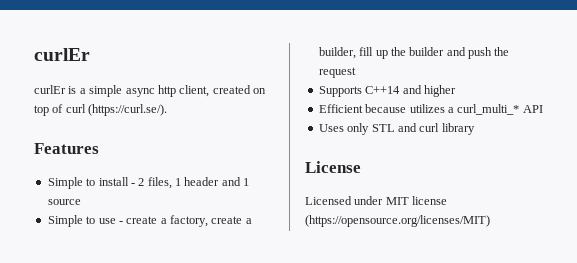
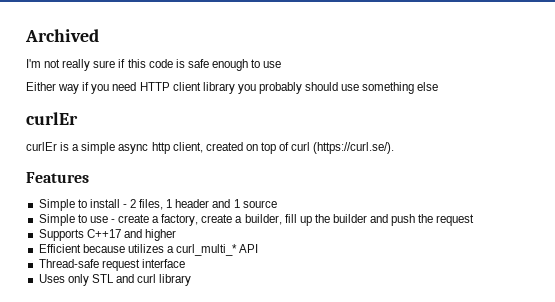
(34, 54) none -> [25,29,99,42] [26,59,282,71] [26,82,439,94] Archived // I'm not really sure if this code is safe enough to use // Either way if you need HTTP client library you probably should use something else //
[365,86,401,94] C++14 -> [86,229,121,238] C++17
(543, 109) none -> [38,259,185,271] // Thread-safe request interface
[305,161,361,173] [305,196,448,205] [305,215,490,227] // License // Licensed under MIT license (https://opensource.org/licenses/MIT) -> (192, 280) none

